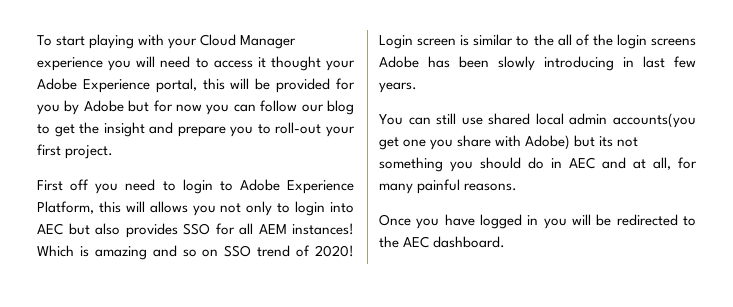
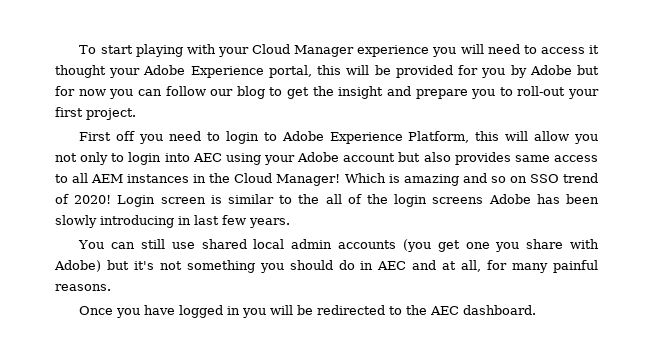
[149,201,188,213] allows -> [534,131,570,141] allow
[68,223,354,238] but also provides SSO for all AEM instances! -> [225,152,599,165] [55,173,341,186] using your Adobe account but also provides same access to all AEM instances in the Cloud Manager!
[613,113,696,128] accounts(you -> [338,239,431,252] accounts (you
[599,136,614,147] its -> [133,261,154,270] it's

